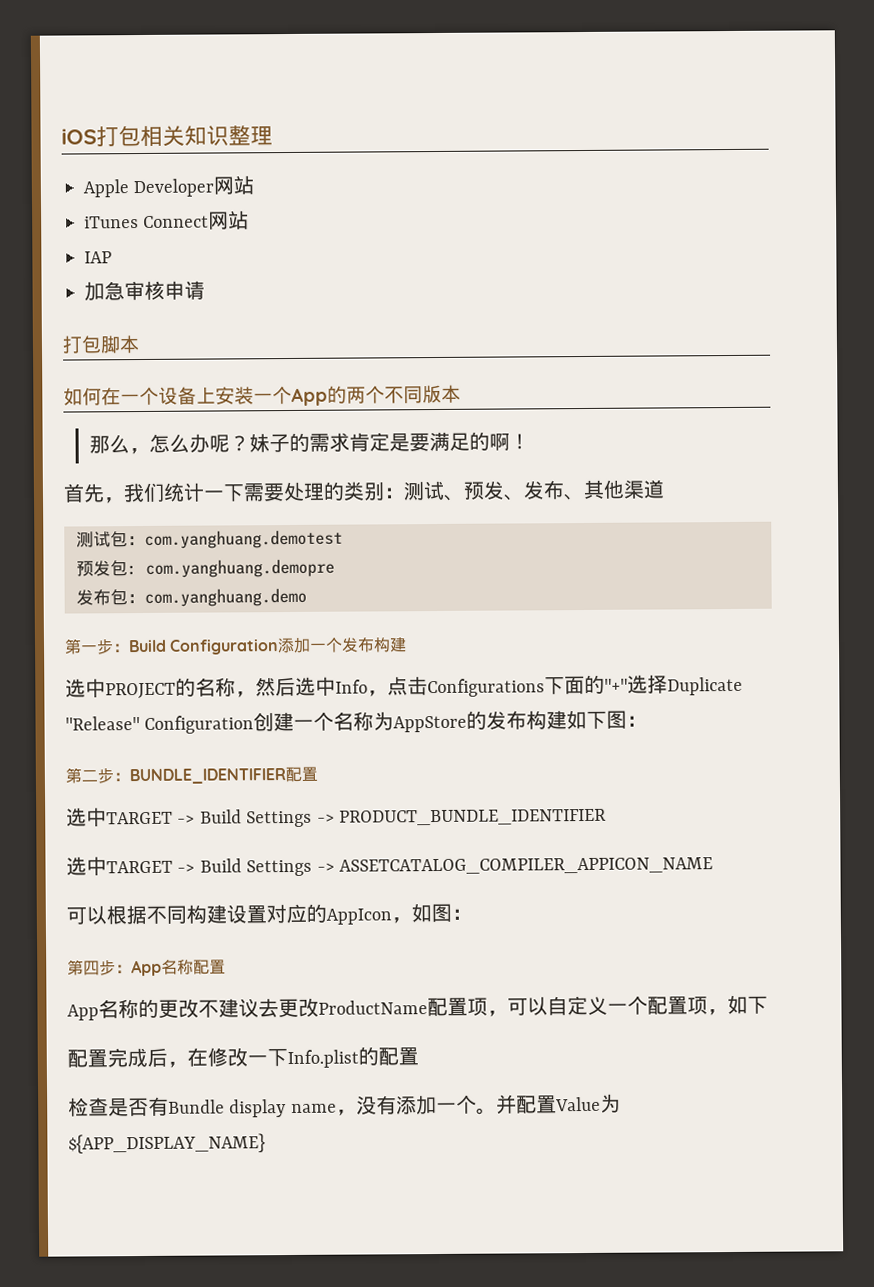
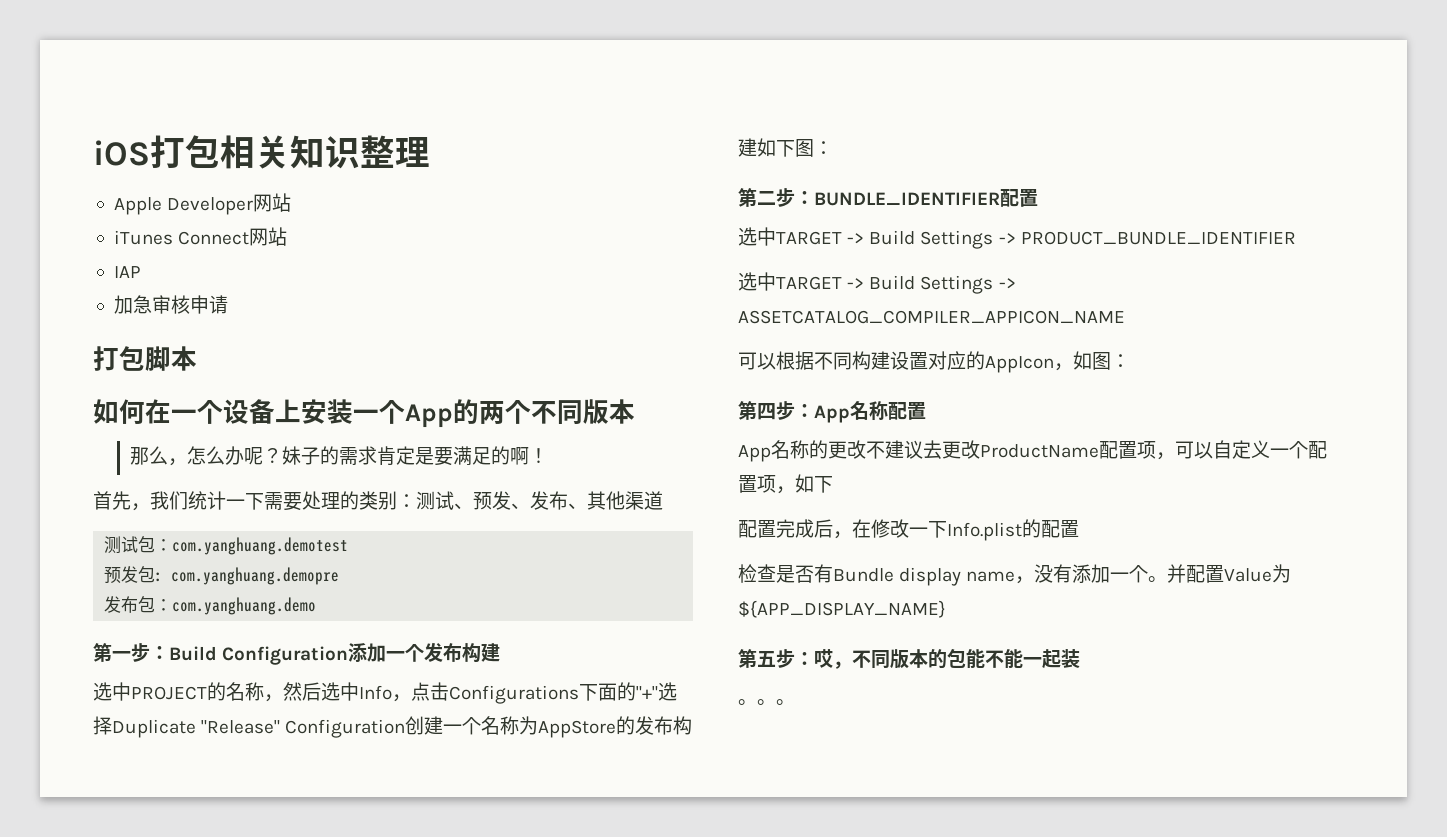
(266, 1143) none -> [738,648,1080,669] [738,699,795,705] // 第五步：哎，不同版本的包能不能一起装 // 。。。

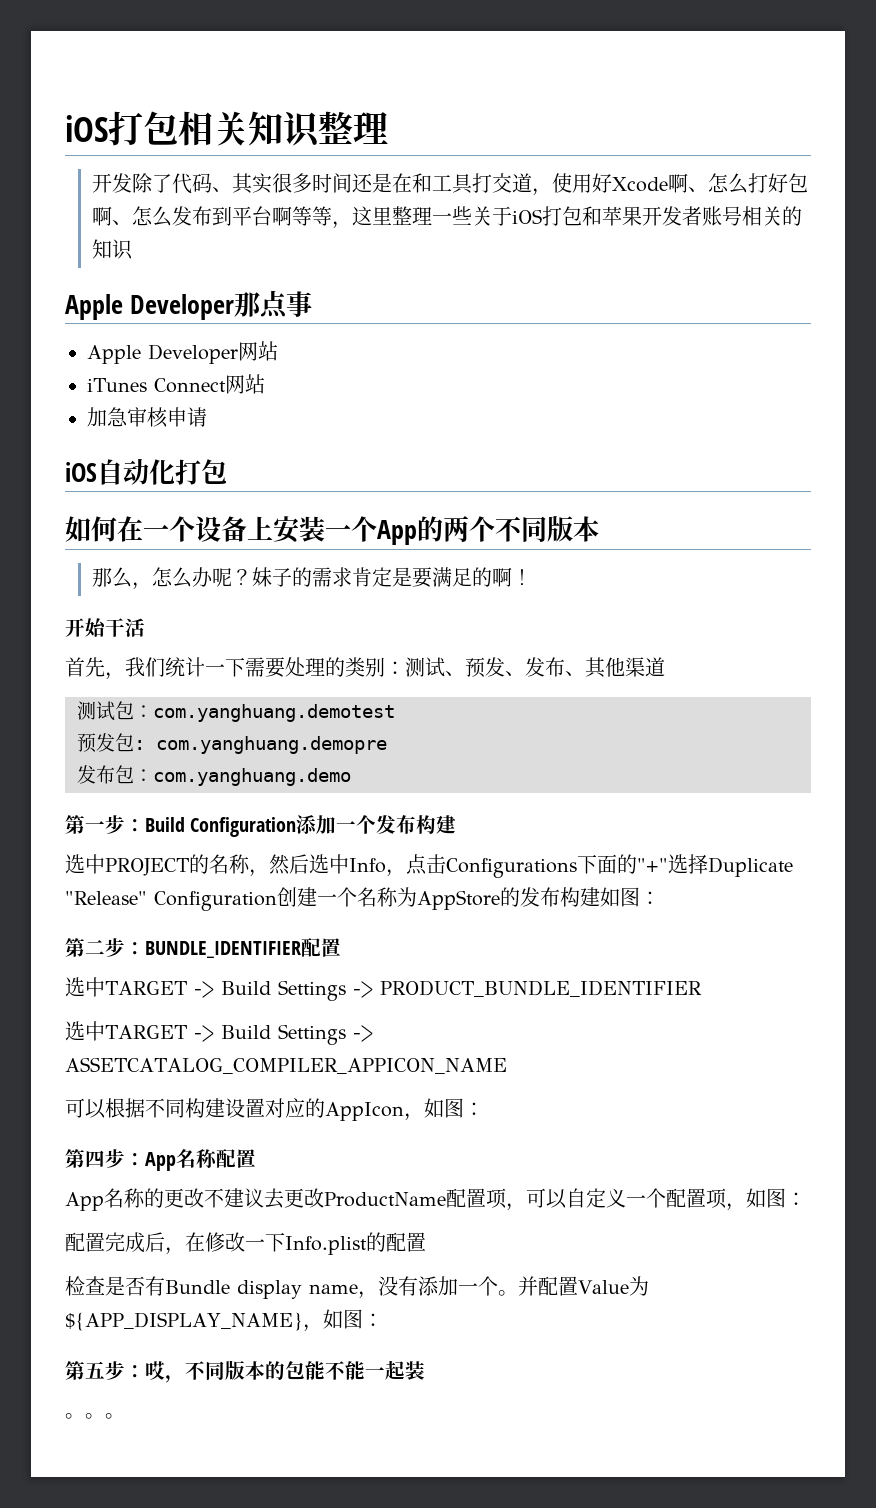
(430, 152) none -> [92,173,809,196] [92,206,803,229] [92,239,134,260] [65,290,313,320] // 开发除了代码、其实很多时间还是在和工具打交道，使用好Xcode啊、怎么打好包啊、怎么发布到平台啊等等，这里整理一些关于iOS打包和苹果开发者账号相关的知识 // Apple Developer那点事
[113,266,141,278] // IAP -> (265, 384) none
[93,346,197,371] 打包脚本 -> [65,458,227,485] iOS自动化打包
(549, 455) none -> [65,618,145,637] // 开始干活
[776,140,795,157] 下 -> (620, 897) none
[814,476,833,493] 下 -> [766,1188,806,1208] 图：
(946, 609) none -> [302,1309,383,1332] ，如图：

